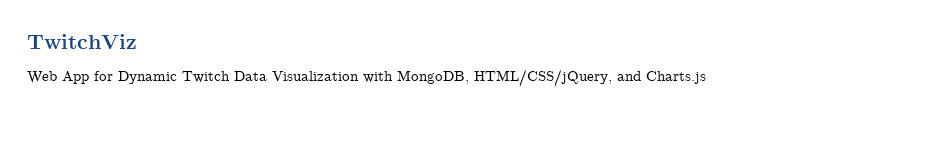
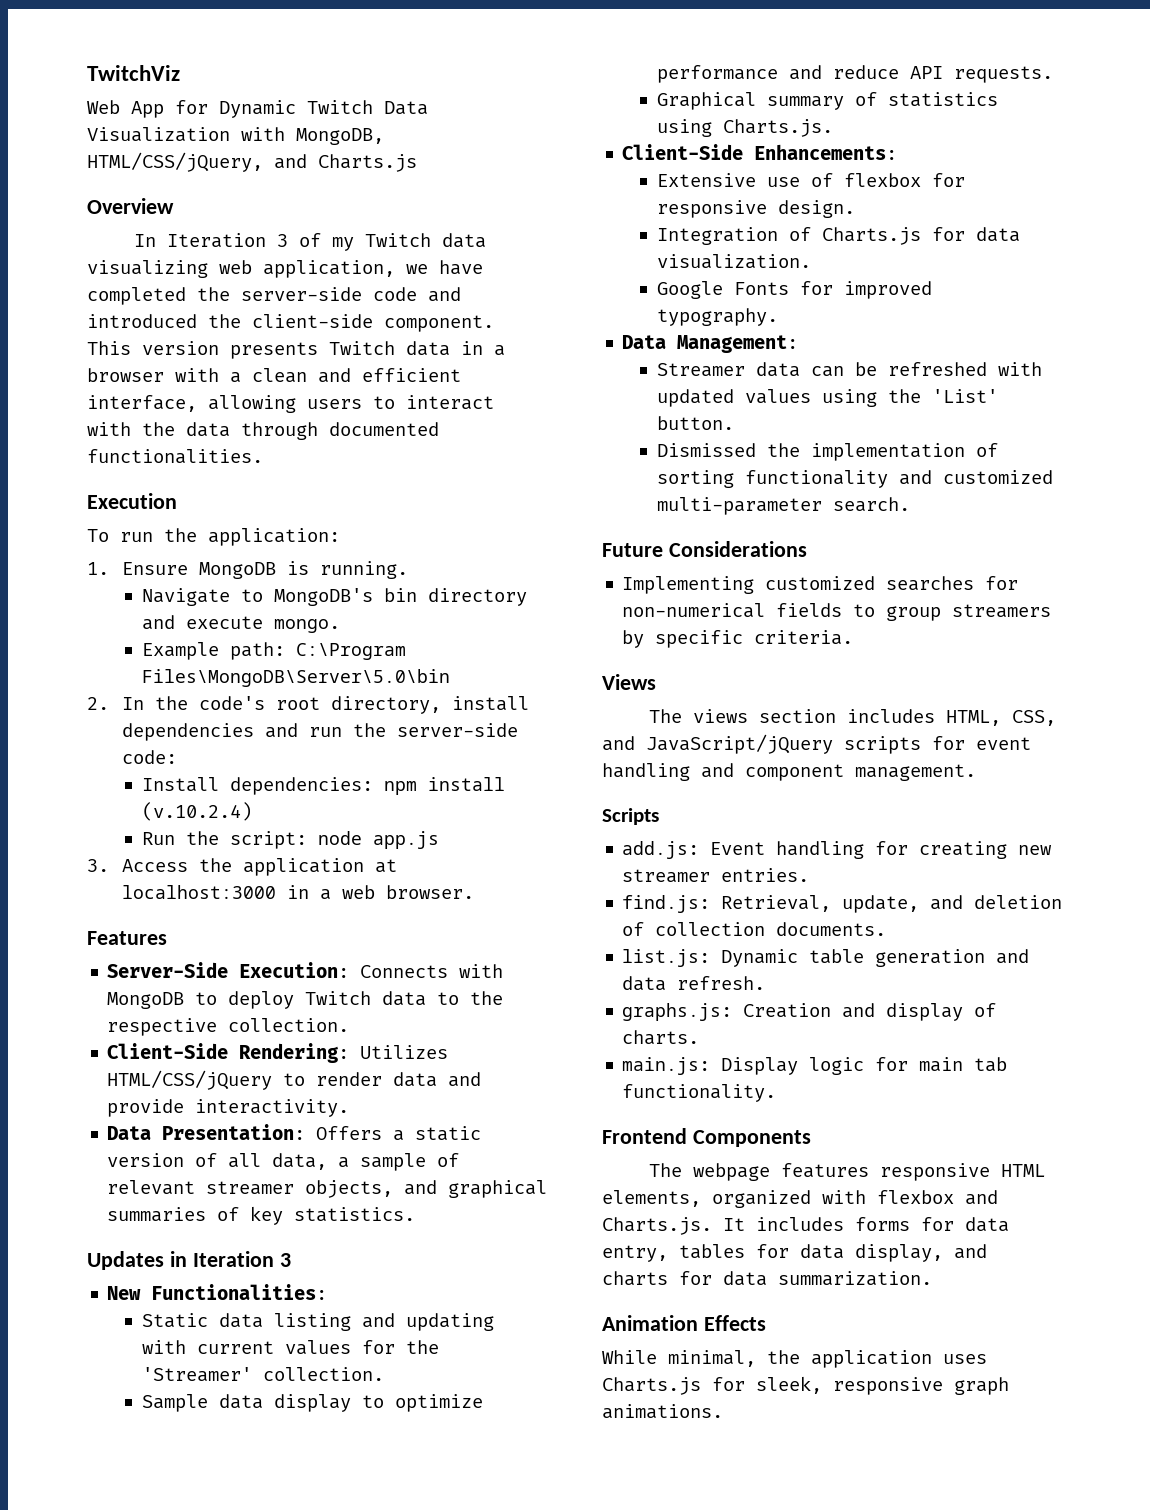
(706, 77) none -> [87,198,174,214] [133,233,486,251] [87,260,483,278] [87,287,461,305] [87,314,494,332] [87,341,505,359] [87,368,461,383] [87,395,494,413] [87,422,439,440] [87,449,263,464] [87,493,177,509] [87,528,340,546] [87,561,408,579] [142,588,528,606] [142,615,341,633] [142,642,407,660] [142,669,451,687] [87,696,529,714] [121,723,518,741] [121,750,177,764] [142,777,506,795] [142,802,253,821] [142,831,440,849] [87,858,397,876] [121,885,474,900] [87,931,167,945] [107,962,504,978] [107,991,504,1009] [107,1018,350,1036] [107,1043,449,1063] [107,1070,482,1090] [107,1099,350,1117] [107,1124,482,1141] [107,1153,460,1171] [107,1180,548,1198] [107,1206,416,1225] [87,1251,291,1270] [107,1284,328,1300] [142,1313,495,1331] [142,1340,440,1355] [142,1367,385,1382] [142,1394,484,1412] [657,65,1054,83] [657,92,999,110] [657,119,834,137] [622,144,898,160] [657,173,966,187] [657,200,856,218] [657,227,1021,245] [657,254,812,269] [657,281,933,299] [657,308,779,326] [622,335,799,353] [657,362,1043,377] [657,389,999,407] [657,416,735,430] [657,443,999,461] [657,470,1054,488] [657,497,911,515] [602,541,807,557] [622,576,1019,594] [622,603,1052,621] [622,630,854,648] [602,674,656,690] [648,709,1056,726] [602,734,1031,754] [602,763,976,781] [602,808,659,825] [622,841,1053,859] [622,868,810,883] [622,895,1063,913] [622,922,887,936] [622,949,1030,967] [622,976,766,991] [622,1003,997,1021] [622,1030,700,1045] [622,1057,1008,1075] [622,1084,777,1102] [602,1128,811,1147] [648,1163,1045,1181] [602,1190,998,1208] [602,1217,1009,1235] [602,1244,987,1262] [602,1271,932,1286] [602,1315,766,1331] [602,1350,987,1368] [602,1376,1009,1395] [602,1404,723,1419] // Overview // In Iteration 3 of my Twitch data visualizing web application, we have completed the server-side code and introduced the client-side component. This version presents Twitch data in a browser with a clean and efficient interface, allowing users to interact with the data through documented functionalities. // Execution // To run the application: // 1. Ensure MongoDB is running. // Navigate to MongoDB's bin directory and execute mongo. // Example path: C:\Program Files\MongoDB\Server\5.0\bin // 2. In the code's root directory, install dependencies and run the server-side code: // Install dependencies: npm install (v.10.2.4) // Run the script: node app.js // 3. Access the application at localhost:3000 in a web browser. // Features // Server-Side Execution: Connects with MongoDB to deploy Twitch data to the respective collection. // Client-Side Rendering: Utilizes HTML/CSS/jQuery to render data and provide interactivity. // Data Presentation: Offers a static version of all data, a sample of relevant streamer objects, and graphical summaries of key statistics. // Updates in Iteration 3 // New Functionalities: // Static data listing and updating with current values for the 'Streamer' collection. // Sample data display to optimize performance and reduce API requests. // Graphical summary of statistics using Charts.js. // Client-Side Enhancements: // Extensive use of flexbox for responsive design. // Integration of Charts.js for data visualization. // Google Fonts for improved typography. // Data Management: // Streamer data can be refreshed with updated values using the 'List' button. // Dismissed the implementation of sorting functionality and customized multi-parameter search. // Future Considerations // Implementing customized searches for non-numerical fields to group streamers by specific criteria. // Views // The views section includes HTML, CSS, and JavaScript/jQuery scripts for event handling and component management. // Scripts // add.js: Event handling for creating new streamer entries. // find.js: Retrieval, update, and deletion of collection documents. // list.js: Dynamic table generation and data refresh. // graphs.js: Creation and display of charts. // main.js: Display logic for main tab functionality. // Frontend Components // The webpage features responsive HTML elements, organized with flexbox and Charts.js. It includes forms for data entry, tables for data display, and charts for data summarization. // Animation Effects // While minimal, the application uses Charts.js for sleek, responsive graph animations.

